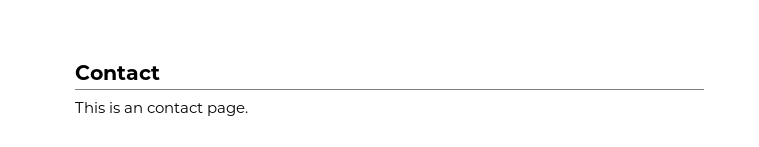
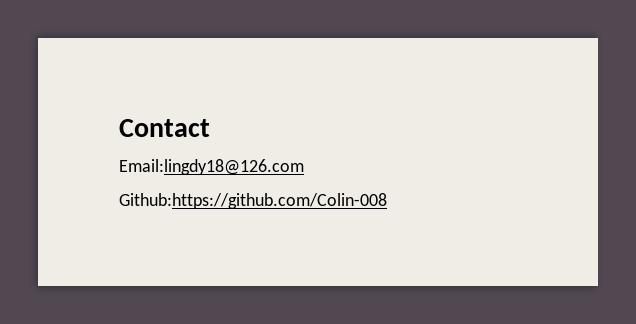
[75,102,249,116] This is an contact page. -> [119,159,304,175] [119,193,387,209] Email:lingdy18@126.com // Github:https://github.com/Colin-008

